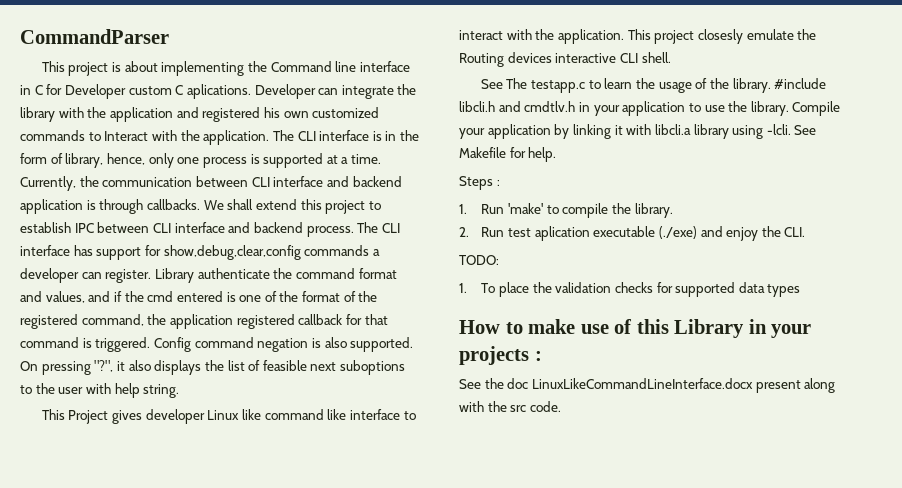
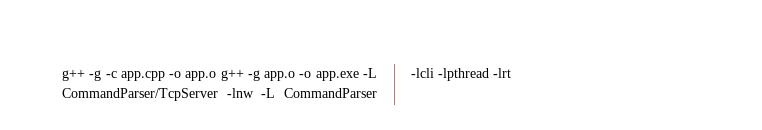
[20,29,169,44] [41,61,410,76] [20,84,417,99] [20,107,380,122] [20,130,420,145] [20,153,382,168] [20,176,402,191] [20,199,381,214] [20,222,400,237] [20,245,380,260] [20,268,397,283] [20,291,378,303] [20,314,388,329] [20,337,414,352] [20,360,406,375] [20,383,180,398] [41,409,416,424] [459,29,817,44] [459,52,671,67] [480,78,827,93] [459,101,841,116] [459,124,817,139] [459,147,557,162] [459,176,500,190] [459,203,673,218] [459,226,806,241] [459,255,499,265] [459,282,801,297] [459,319,812,338] [459,346,542,365] [459,378,836,393] [459,401,561,412] CommandParser // This project is about implementing the Command line interface in C for Developer custom C aplications. Developer can integrate the library with the application and registered his own customized commands to Interact with the application. The CLI interface is in the form of library, hence, only one process is supported at a time. Currently, the communication between CLI interface and backend application is through callbacks. We shall extend this project to establish IPC between CLI interface and backend process. The CLI interface has support for show,debug,clear,config commands a developer can register. Library authenticate the command format and values, and if the cmd entered is one of the format of the registered command, the application registered callback for that command is triggered. Config command negation is also supported. On pressing "?", it also displays the list of feasible next suboptions to the user with help string. // This Project gives developer Linux like command like interface to interact with the application. This project closesly emulate the Routing devices interactive CLI shell. // See The testapp.c to learn the usage of the library. #include libcli.h and cmdtlv.h in your application to use the library. Compile your application by linking it with libcli.a library using -lcli. See Makefile for help. // Steps : // 1. Run 'make' to compile the library. // 2. Run test aplication executable (./exe) and enjoy the CLI. // TODO: // 1. To place the validation checks for supported data types // How to make use of this Library in your projects : // See the doc LinuxLikeCommandLineInterface.docx present along with the src code. -> [62,68,377,81] [62,88,377,101] [411,68,511,81] g++ -g -c app.cpp -o app.o g++ -g app.o -o app.exe -L CommandParser/TcpServer -lnw -L CommandParser -lcli -lpthread -lrt

